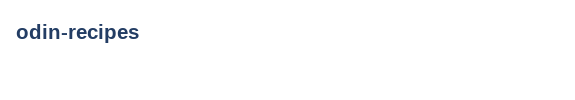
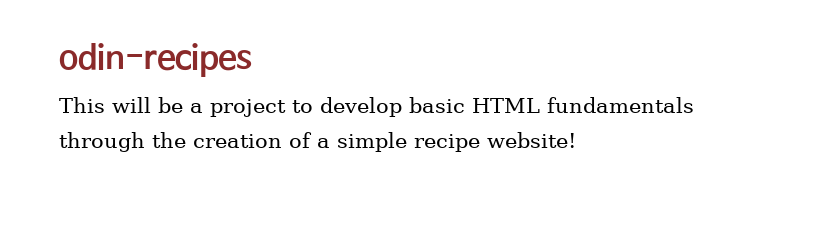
(139, 33) none -> [59,97,694,117] [59,132,576,152] // This will be a project to develop basic HTML fundamentals through the creation of a simple recipe website!

